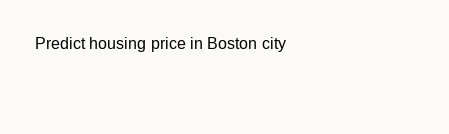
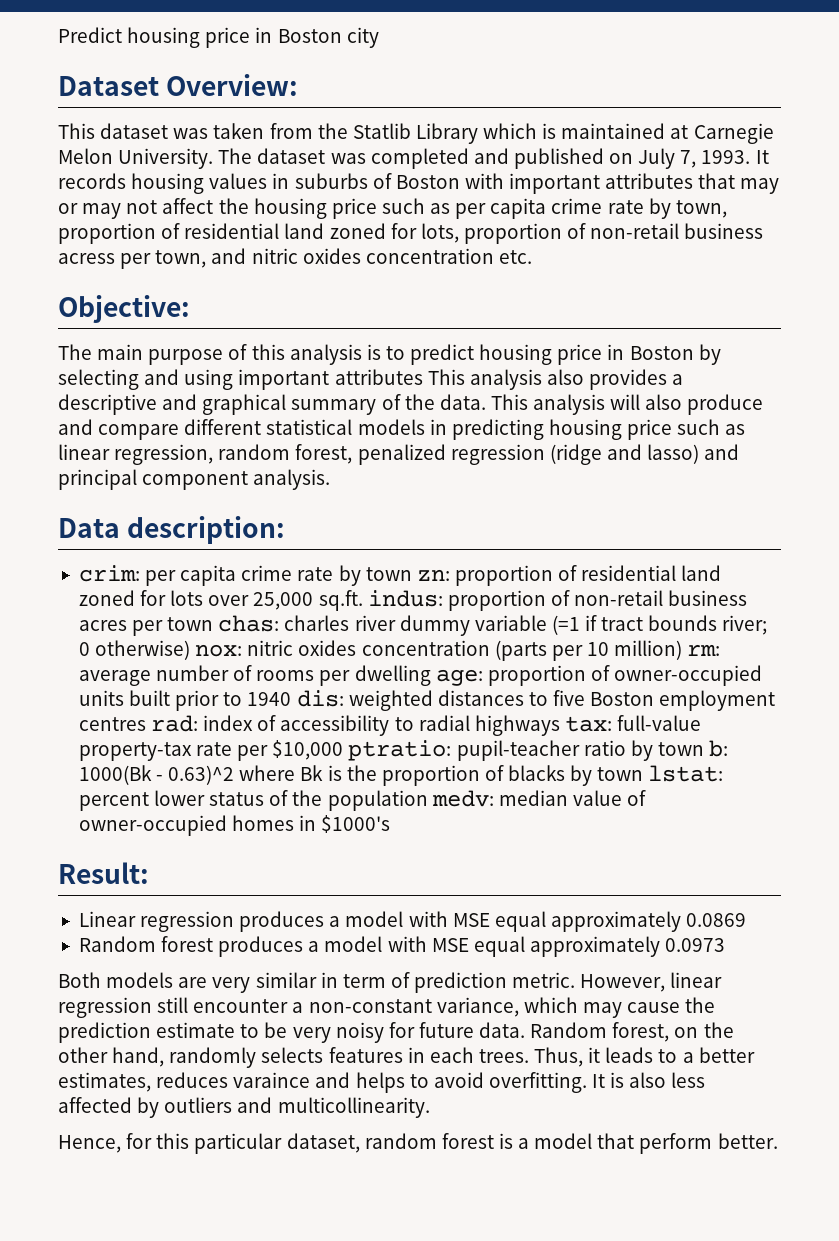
(286, 44) none -> [58,74,299,96] [58,123,774,144] [58,148,769,169] [58,173,780,194] [58,198,727,219] [58,223,764,244] [58,248,532,269] [58,295,190,323] [58,344,721,365] [58,369,684,390] [58,394,764,415] [58,419,746,440] [58,444,740,465] [58,469,331,490] [58,516,286,544] [78,565,722,586] [78,590,748,611] [78,615,768,636] [78,640,721,661] [78,665,763,686] [78,690,776,711] [78,715,702,736] [78,740,729,761] [78,765,724,786] [78,790,647,811] [78,815,391,836] [58,862,149,884] [78,911,747,932] [78,936,726,957] [58,972,723,993] [58,997,716,1018] [58,1022,734,1043] [58,1047,755,1068] [58,1072,706,1093] [58,1097,430,1118] [58,1133,778,1154] // Dataset Overview: // This dataset was taken from the Statlib Library which is maintained at Carnegie Melon University. The dataset was completed and published on July 7, 1993. It records housing values in suburbs of Boston with important attributes that may or may not affect the housing price such as per capita crime rate by town, proportion of residential land zoned for lots, proportion of non-retail business acress per town, and nitric oxides concentration etc. // Objective: // The main purpose of this analysis is to predict housing price in Boston by selecting and using important attributes This analysis also provides a descriptive and graphical summary of the data. This analysis will also produce and compare different statistical models in predicting housing price such as linear regression, random forest, penalized regression (ridge and lasso) and principal component analysis. // Data description: // crim: per capita crime rate by town zn: proportion of residential land zoned for lots over 25,000 sq.ft. indus: proportion of non-retail business acres per town chas: charles river dummy variable (=1 if tract bounds river; 0 otherwise) nox: nitric oxides concentration (parts per 10 million) rm: average number of rooms per dwelling age: proportion of owner-occupied units built prior to 1940 dis: weighted distances to five Boston employment centres rad: index of accessibility to radial highways tax: full-value property-tax rate per $10,000 ptratio: pupil-teacher ratio by town b: 1000(Bk - 0.63)^2 where Bk is the proportion of blacks by town lstat: percent lower status of the population medv: median value of owner-occupied homes in $1000's // Result: // Linear regression produces a model with MSE equal approximately 0.0869 // Random forest produces a model with MSE equal approximately 0.0973 // Both models are very similar in term of prediction metric. However, linear regression still encounter a non-constant variance, which may cause the prediction estimate to be very noisy for future data. Random forest, on the other hand, randomly selects features in each trees. Thus, it leads to a better estimates, reduces varaince and helps to avoid overfitting. It is also less affected by outliers and multicollinearity. // Hence, for this particular dataset, random forest is a model that perform better.

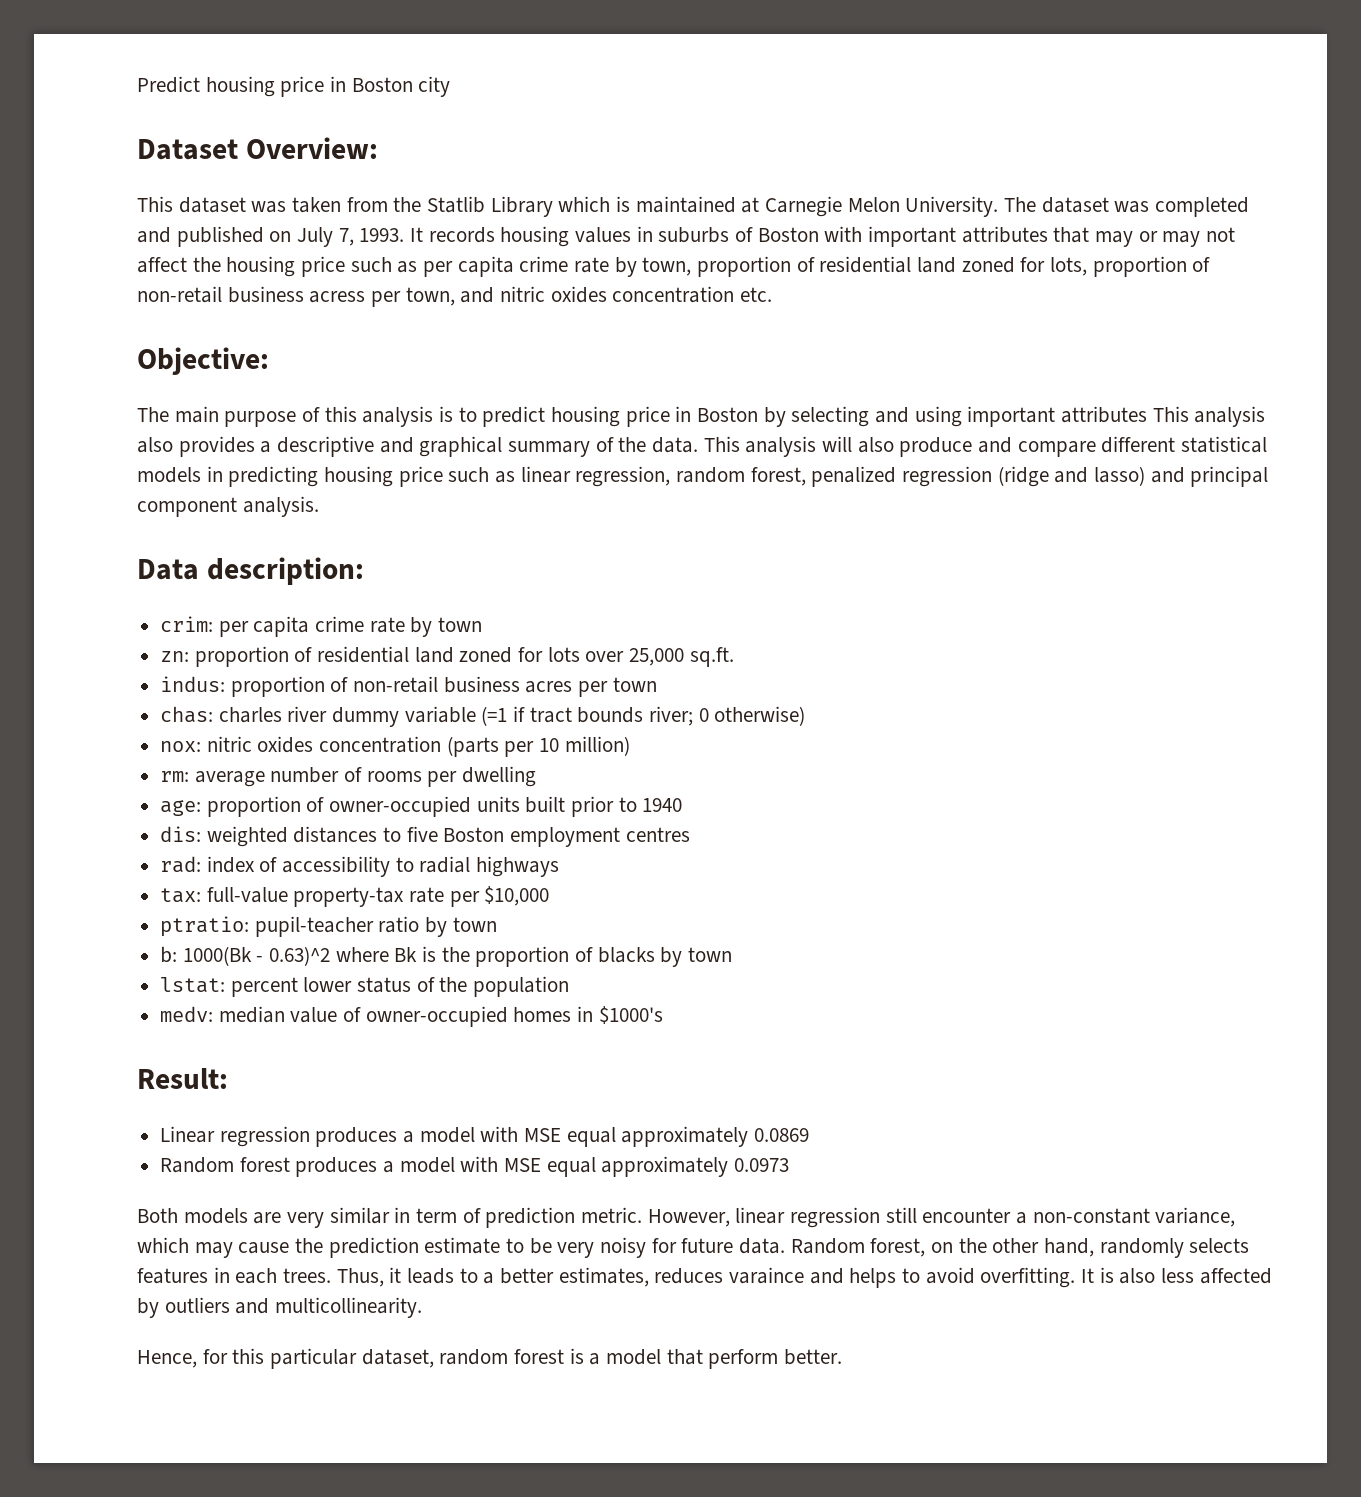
(412, 574) none -> (483, 624) //
(363, 600) none -> (734, 657) //
(214, 624) none -> (657, 684) //
(191, 650) none -> (806, 716) //
(683, 650) none -> (630, 746) //
(431, 675) none -> (537, 776) //
(292, 699) none -> (683, 805) //
(146, 724) none -> (690, 834) //
(560, 725) none -> (560, 866) //
(344, 750) none -> (550, 896) //
(704, 749) none -> (497, 924) //
(644, 774) none -> (733, 954) //
(428, 800) none -> (570, 986) //

